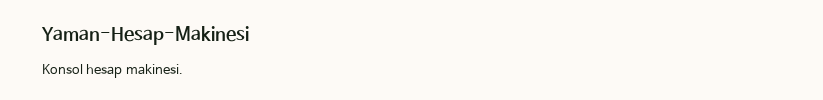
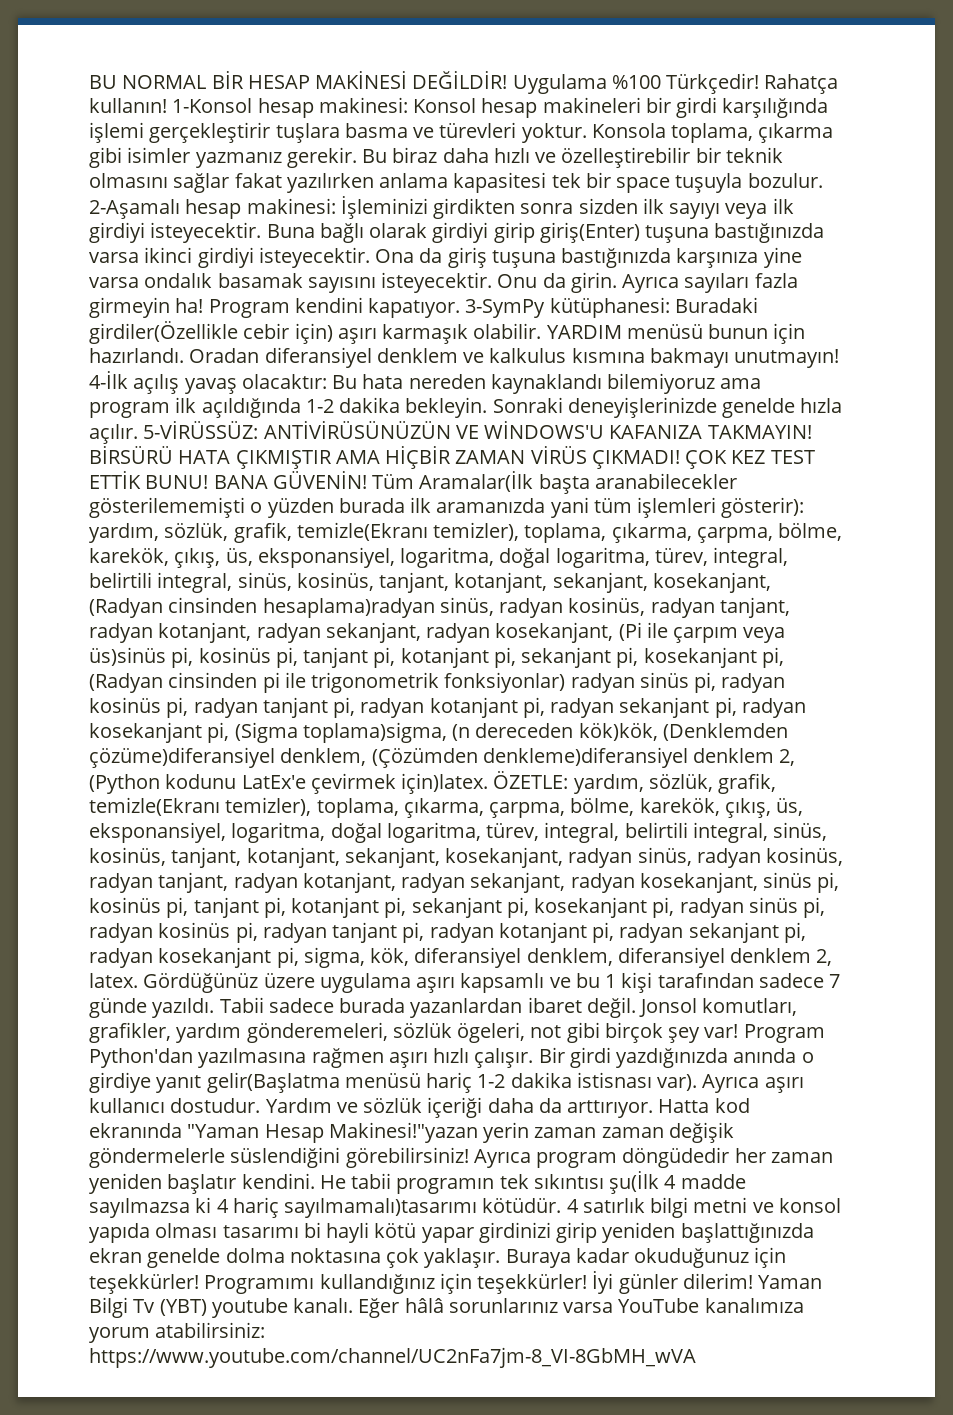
[41,26,249,45] [42,64,183,78] Yaman-Hesap-Makinesi // Konsol hesap makinesi. -> [89,71,839,94] [89,97,829,118] [89,122,834,143] [89,147,783,168] [89,172,823,193] [89,196,794,219] [89,222,825,243] [89,247,802,268] [89,272,798,293] [89,297,758,318] [89,321,806,344] [89,347,840,368] [89,371,762,394] [89,397,843,418] [89,421,812,444] [89,446,815,469] [89,471,737,494] [89,497,805,518] [89,522,843,543] [89,547,789,568] [89,572,771,593] [89,597,790,618] [89,622,786,643] [89,647,784,668] [89,672,786,693] [89,697,806,718] [89,722,788,743] [89,747,796,768] [89,771,777,794] [89,797,804,818] [89,822,828,843] [89,847,844,868] [89,872,840,893] [89,897,826,918] [89,922,806,943] [89,947,833,968] [89,972,841,993] [89,997,798,1018] [89,1022,825,1043] [89,1047,814,1068] [89,1072,804,1093] [89,1097,750,1118] [89,1122,734,1143] [89,1147,833,1168] [89,1171,746,1194] [89,1197,841,1218] [89,1222,814,1243] [89,1247,787,1268] [89,1271,823,1294] [89,1297,804,1318] [89,1322,266,1343] [89,1347,696,1368] BU NORMAL BİR HESAP MAKİNESİ DEĞİLDİR! Uygulama %100 Türkçedir! Rahatça kullanın! 1-Konsol hesap makinesi: Konsol hesap makineleri bir girdi karşılığında işlemi gerçekleştirir tuşlara basma ve türevleri yoktur. Konsola toplama, çıkarma gibi isimler yazmanız gerekir. Bu biraz daha hızlı ve özelleştirebilir bir teknik olmasını sağlar fakat yazılırken anlama kapasitesi tek bir space tuşuyla bozulur. 2-Aşamalı hesap makinesi: İşleminizi girdikten sonra sizden ilk sayıyı veya ilk girdiyi isteyecektir. Buna bağlı olarak girdiyi girip giriş(Enter) tuşuna bastığınızda varsa ikinci girdiyi isteyecektir. Ona da giriş tuşuna bastığınızda karşınıza yine varsa ondalık basamak sayısını isteyecektir. Onu da girin. Ayrıca sayıları fazla girmeyin ha! Program kendini kapatıyor. 3-SymPy kütüphanesi: Buradaki girdiler(Özellikle cebir için) aşırı karmaşık olabilir. YARDIM menüsü bunun için hazırlandı. Oradan diferansiyel denklem ve kalkulus kısmına bakmayı unutmayın! 4-İlk açılış yavaş olacaktır: Bu hata nereden kaynaklandı bilemiyoruz ama program ilk açıldığında 1-2 dakika bekleyin. Sonraki deneyişlerinizde genelde hızla açılır. 5-VİRÜSSÜZ: ANTİVİRÜSÜNÜZÜN VE WİNDOWS'U KAFANIZA TAKMAYIN! BİRSÜRÜ HATA ÇIKMIŞTIR AMA HİÇBİR ZAMAN VİRÜS ÇIKMADI! ÇOK KEZ TEST ETTİK BUNU! BANA GÜVENİN! Tüm Aramalar(İlk başta aranabilecekler gösterilememişti o yüzden burada ilk aramanızda yani tüm işlemleri gösterir): yardım, sözlük, grafik, temizle(Ekranı temizler), toplama, çıkarma, çarpma, bölme, karekök, çıkış, üs, eksponansiyel, logaritma, doğal logaritma, türev, integral, belirtili integral, sinüs, kosinüs, tanjant, kotanjant, sekanjant, kosekanjant, (Radyan cinsinden hesaplama)radyan sinüs, radyan kosinüs, radyan tanjant, radyan kotanjant, radyan sekanjant, radyan kosekanjant, (Pi ile çarpım veya üs)sinüs pi, kosinüs pi, tanjant pi, kotanjant pi, sekanjant pi, kosekanjant pi, (Radyan cinsinden pi ile trigonometrik fonksiyonlar) radyan sinüs pi, radyan kosinüs pi, radyan tanjant pi, radyan kotanjant pi, radyan sekanjant pi, radyan kosekanjant pi, (Sigma toplama)sigma, (n dereceden kök)kök, (Denklemden çözüme)diferansiyel denklem, (Çözümden denkleme)diferansiyel denklem 2, (Python kodunu LatEx'e çevirmek için)latex. ÖZETLE: yardım, sözlük, grafik, temizle(Ekranı temizler), toplama, çıkarma, çarpma, bölme, karekök, çıkış, üs, eksponansiyel, logaritma, doğal logaritma, türev, integral, belirtili integral, sinüs, kosinüs, tanjant, kotanjant, sekanjant, kosekanjant, radyan sinüs, radyan kosinüs, radyan tanjant, radyan kotanjant, radyan sekanjant, radyan kosekanjant, sinüs pi, kosinüs pi, tanjant pi, kotanjant pi, sekanjant pi, kosekanjant pi, radyan sinüs pi, radyan kosinüs pi, radyan tanjant pi, radyan kotanjant pi, radyan sekanjant pi, radyan kosekanjant pi, sigma, kök, diferansiyel denklem, diferansiyel denklem 2, latex. Gördüğünüz üzere uygulama aşırı kapsamlı ve bu 1 kişi tarafından sadece 7 günde yazıldı. Tabii sadece burada yazanlardan ibaret değil. Jonsol komutları, grafikler, yardım gönderemeleri, sözlük ögeleri, not gibi birçok şey var! Program Python'dan yazılmasına rağmen aşırı hızlı çalışır. Bir girdi yazdığınızda anında o girdiye yanıt gelir(Başlatma menüsü hariç 1-2 dakika istisnası var). Ayrıca aşırı kullanıcı dostudur. Yardım ve sözlük içeriği daha da arttırıyor. Hatta kod ekranında "Yaman Hesap Makinesi!"yazan yerin zaman zaman değişik göndermelerle süslendiğini görebilirsiniz! Ayrıca program döngüdedir her zaman yeniden başlatır kendini. He tabii programın tek sıkıntısı şu(İlk 4 madde sayılmazsa ki 4 hariç sayılmamalı)tasarımı kötüdür. 4 satırlık bilgi metni ve konsol yapıda olması tasarımı bi hayli kötü yapar girdinizi girip yeniden başlattığınızda ekran genelde dolma noktasına çok yaklaşır. Buraya kadar okuduğunuz için teşekkürler! Programımı kullandığınız için teşekkürler! İyi günler dilerim! Yaman Bilgi Tv (YBT) youtube kanalı. Eğer hâlâ sorunlarınız varsa YouTube kanalımıza yorum atabilirsiniz: https://www.youtube.com/channel/UC2nFa7jm-8_VI-8GbMH_wVA

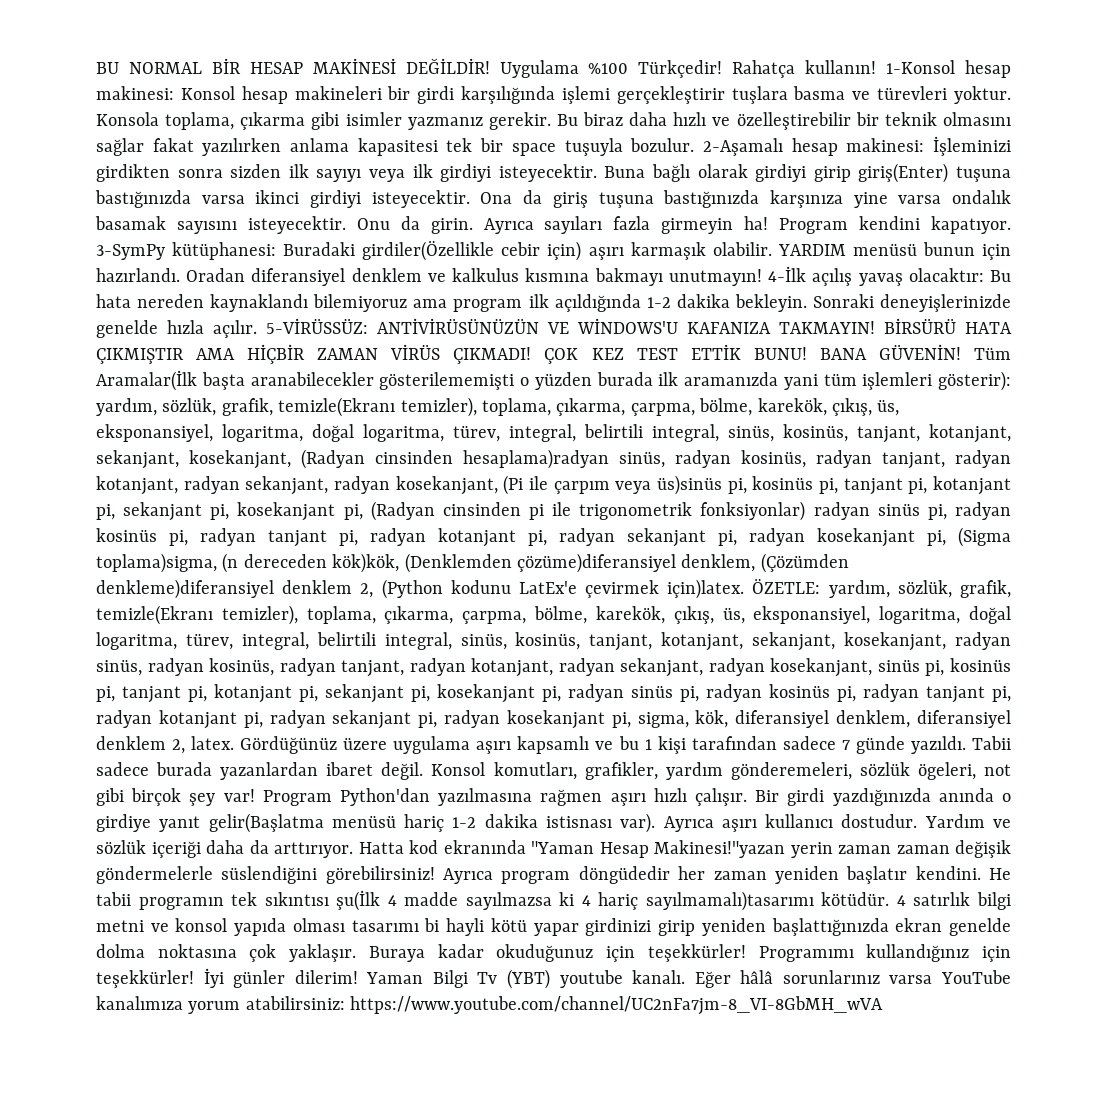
[639,998,698,1017] Jonsol -> [431,762,486,776] Konsol

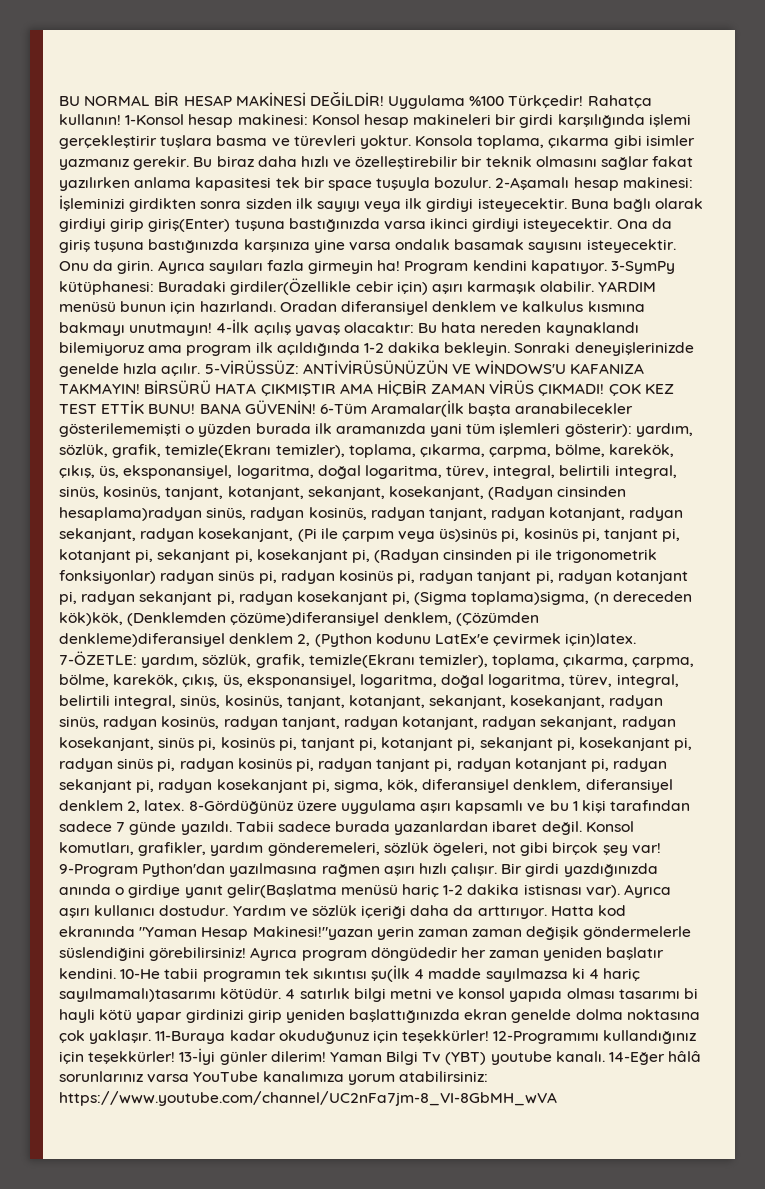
[974,347,1012,360] Tüm -> [319,403,367,414] 6-Tüm
[752,578,821,594] ÖZETLE: -> [59,651,137,665] 7-ÖZETLE:
[240,736,338,754] Gördüğünüz -> [188,800,293,814] 8-Gördüğünüz
[262,790,332,806] Program -> [59,864,138,877] 9-Program
[989,868,1012,880] He -> [120,969,161,979] 10-He
[368,946,425,962] Buraya -> [155,1031,226,1044] 11-Buraya
[758,946,854,962] Programımı -> [493,1031,600,1044] 12-Programımı
[203,968,224,988] İyi -> [179,1048,216,1065] 13-İyi
[694,971,731,988] Eğer -> [609,1052,666,1065] 14-Eğer

